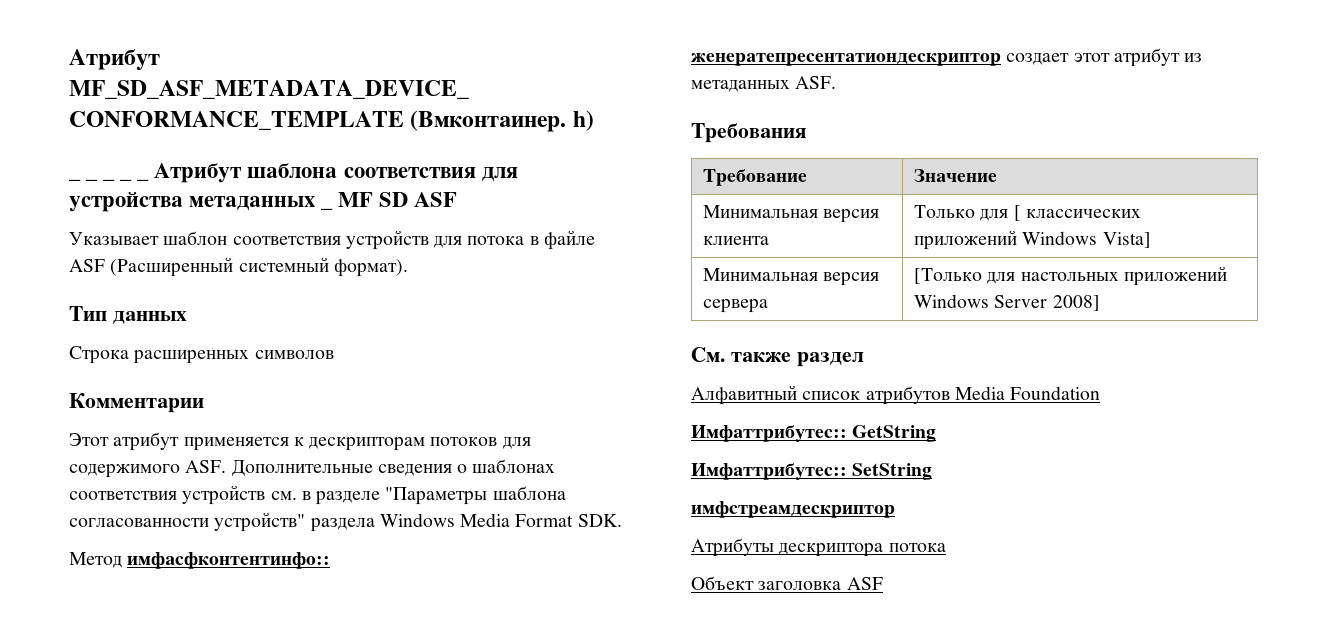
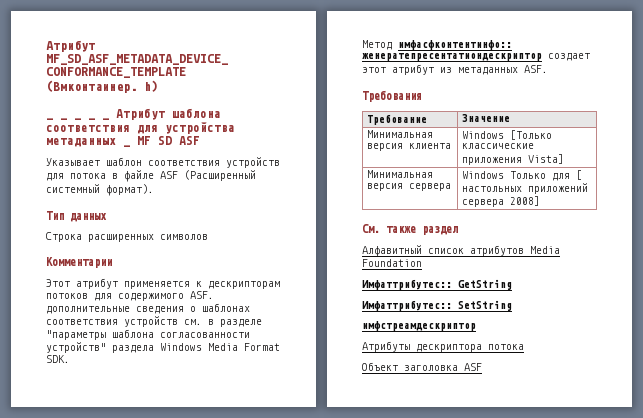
[231,460,373,476] Дополнительные -> [46,306,130,314] дополнительные
[385,487,488,505] "Параметры -> [46,330,106,340] "параметры
[914,205,1141,221] [914,230,1151,250] [703,268,880,286] [703,299,769,313] [914,266,1227,286] [914,294,1048,308] Только для [ классических приложений Windows Vista] // Минимальная версия сервера | [Только для настольных приложений Windows Server -> [461,130,552,140] [461,143,534,149] [461,154,564,165] [366,170,433,178] [366,183,451,191] [461,170,582,181] [461,183,588,194] [461,199,504,207] Windows [Только классические приложения Vista] // Минимальная версия сервера | Windows Только для [ настольных приложений сервера

